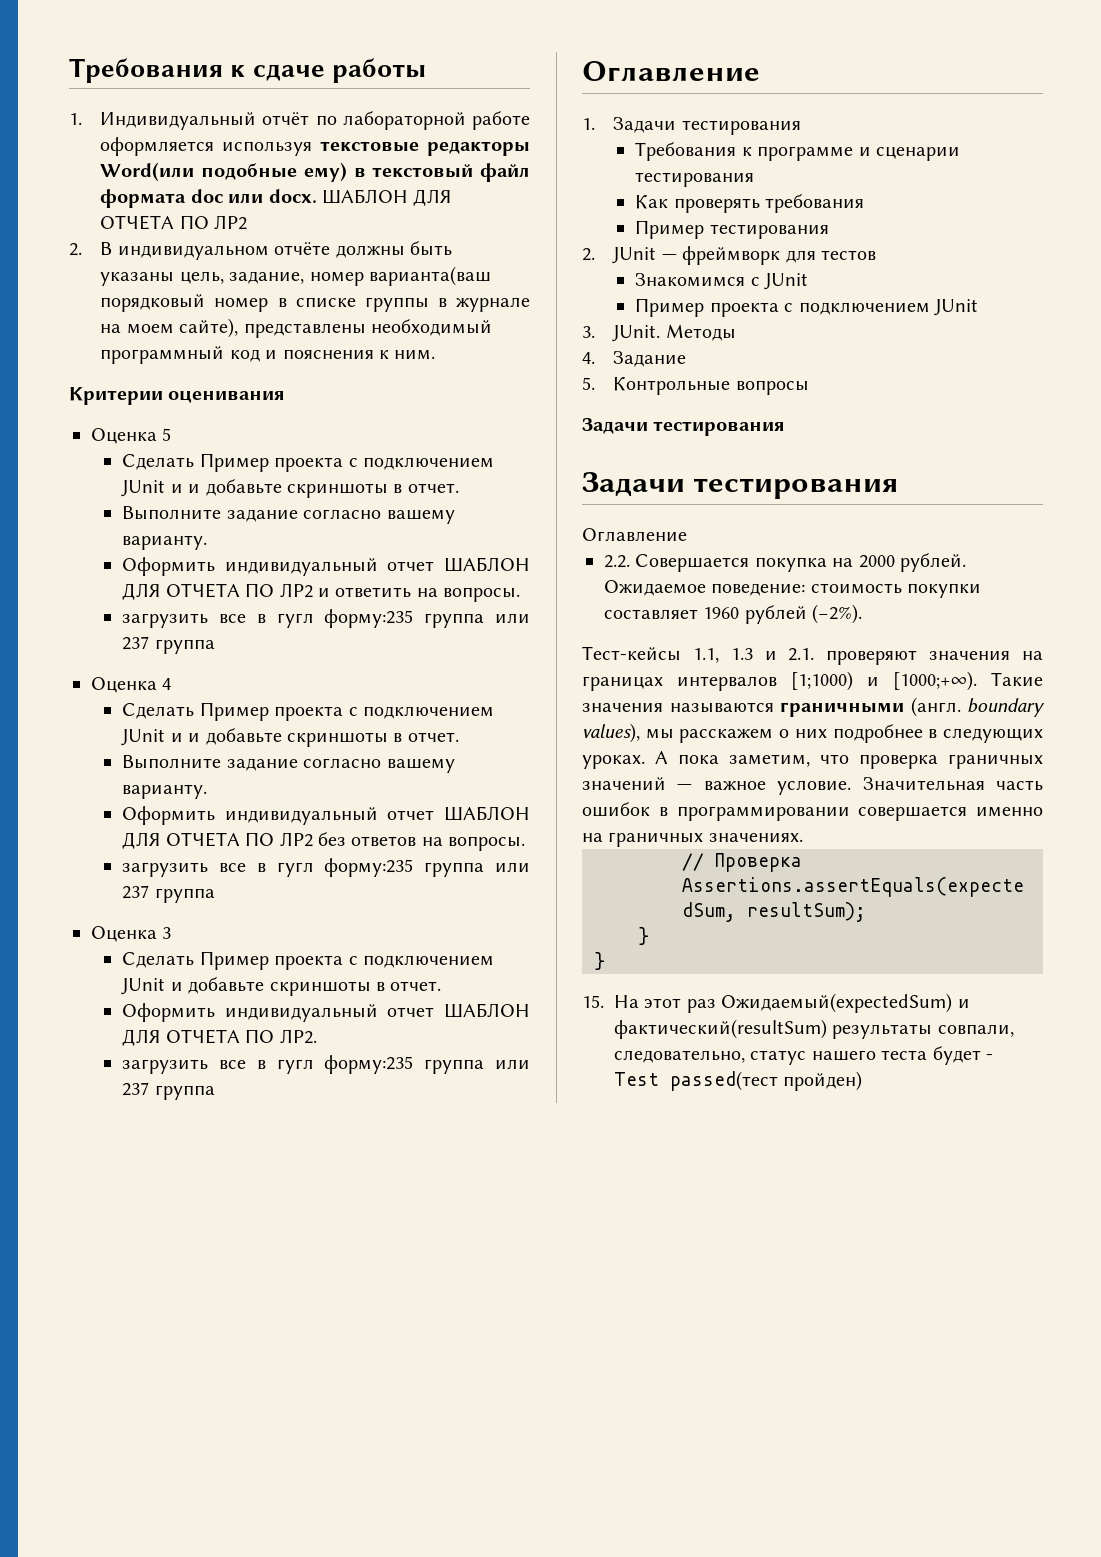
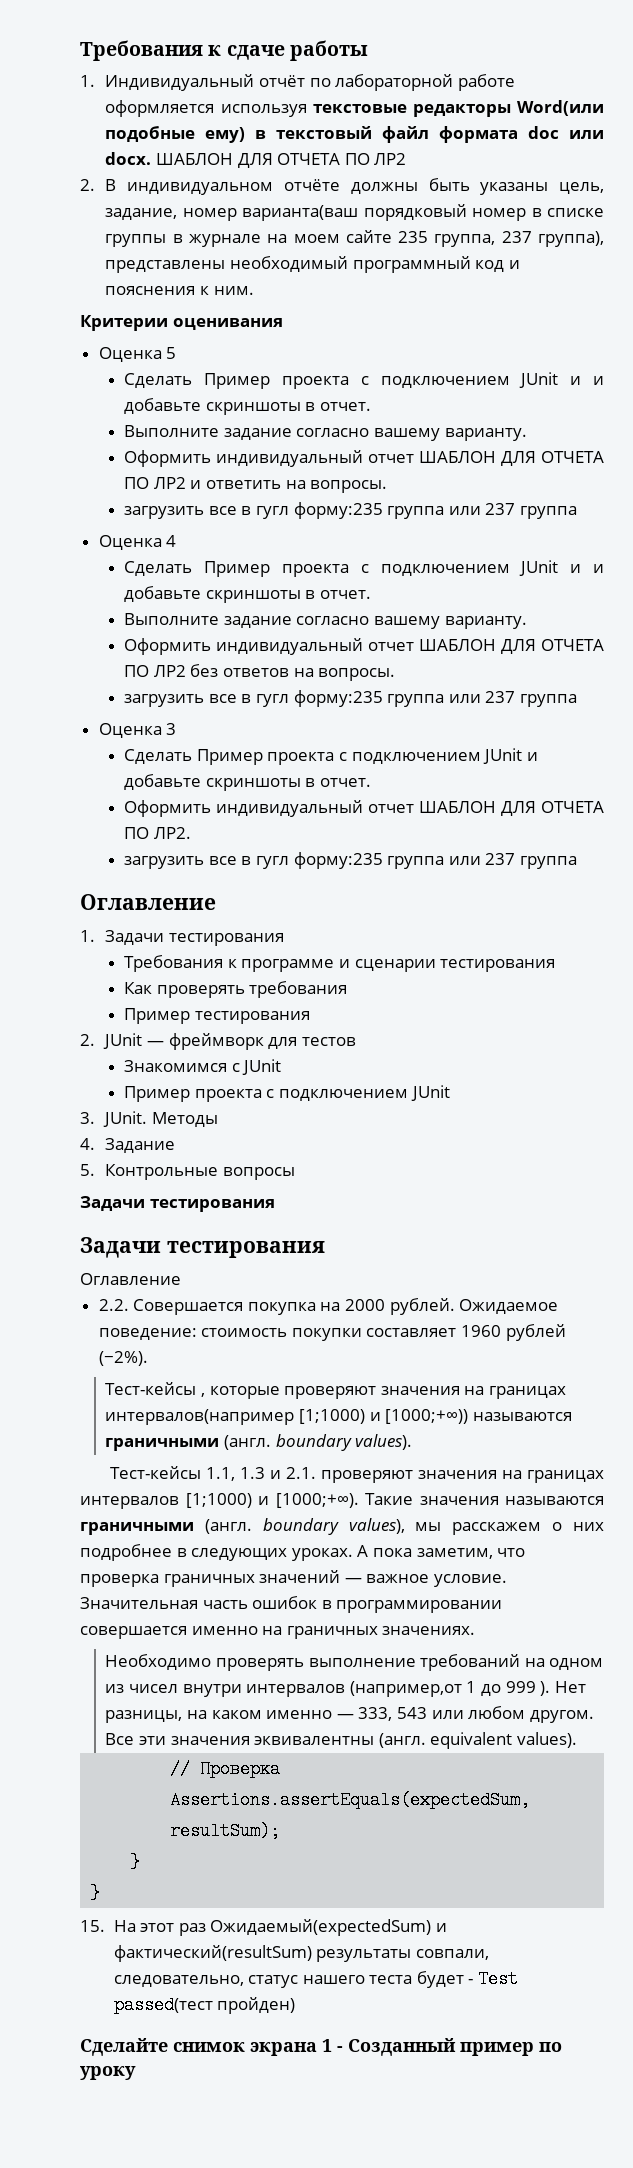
[179,318,239,338] сайте), -> [345,230,604,247] сайте 235 группа, 237 группа),
(863, 614) none -> [105,1382,567,1399] [105,1409,572,1425] [105,1434,413,1451] // Тест-кейсы , которые проверяют значения на границах интервалов(например [1;1000) и [1000;+∞)) называются граничными (англ. boundary values).
(803, 837) none -> [105,1654,604,1671] [105,1681,586,1697] [105,1706,594,1723] [105,1732,578,1749] // Необходимо проверять выполнение требований на одном из чисел внутри интервалов (например,от 1 до 999 ). Нет разницы, на каком именно — 333, 543 или любом другом. Все эти значения эквивалентны (англ. equivalent values).
(863, 1081) none -> [80,2038,562,2056] [80,2066,136,2080] // Сделайте снимок экрана 1 - Созданный пример по уроку

